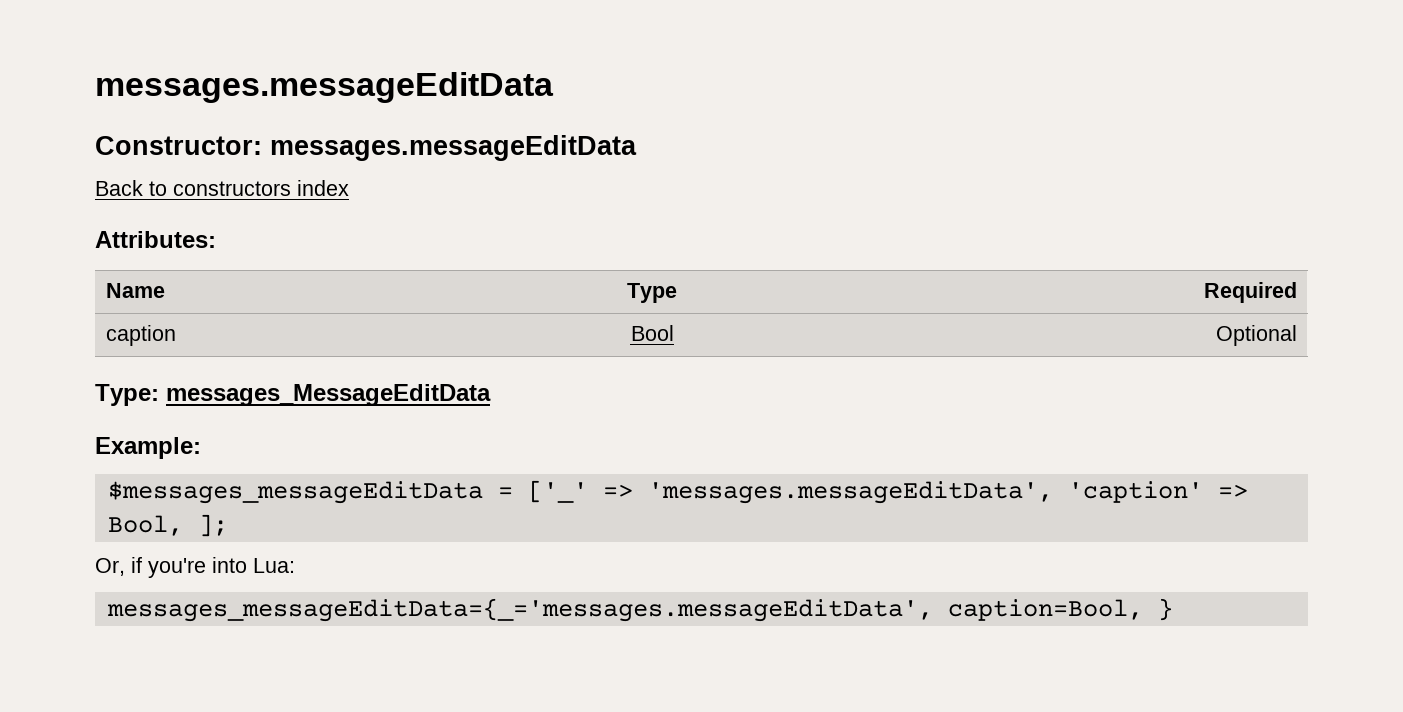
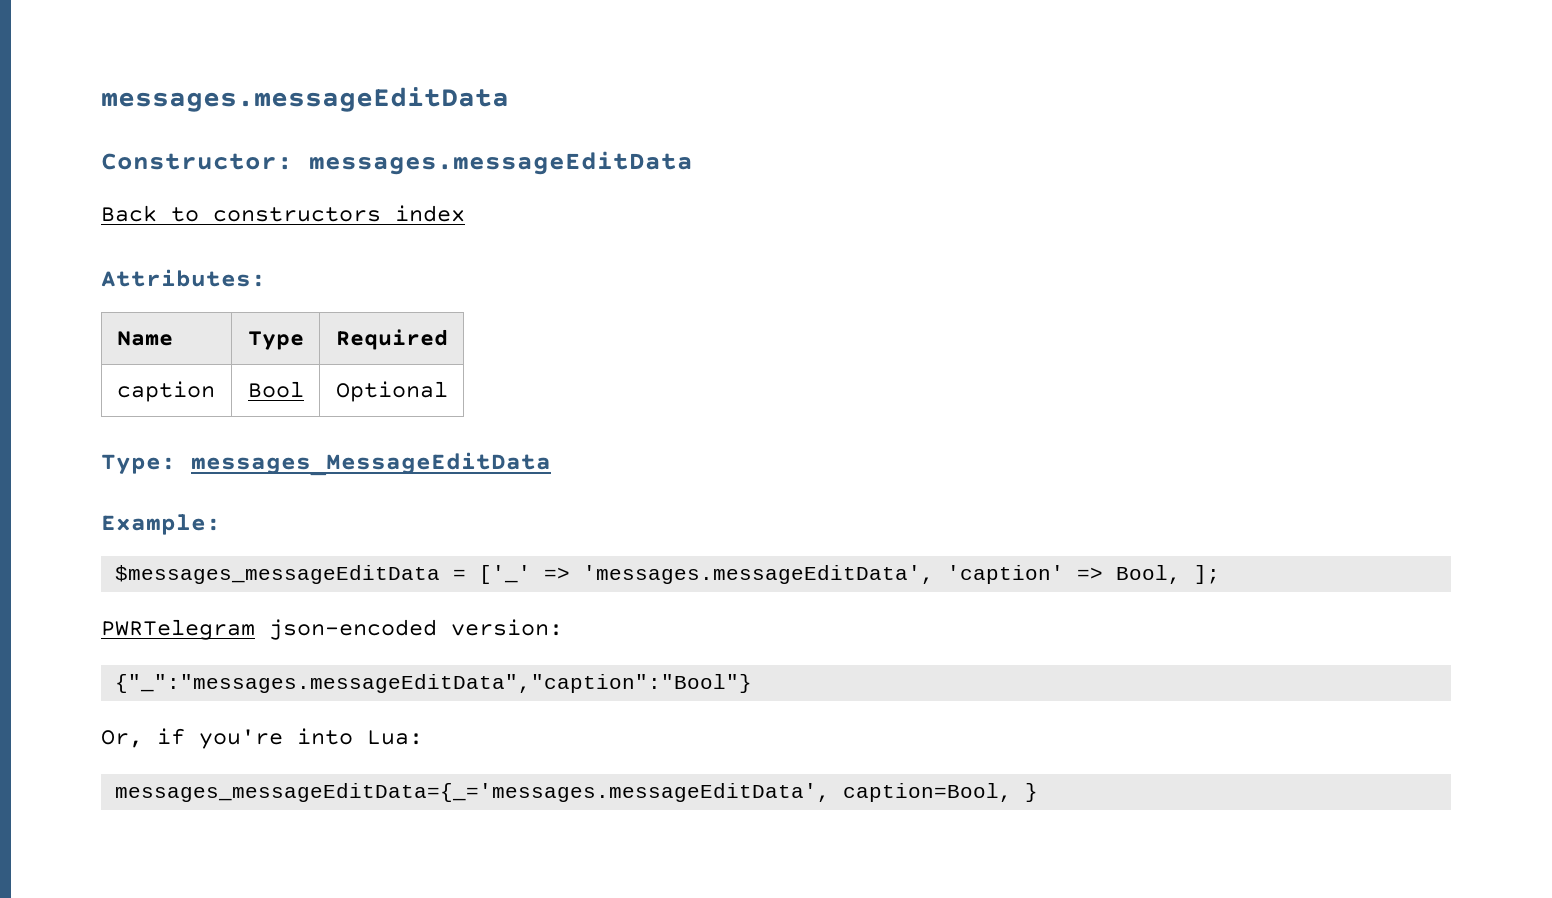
(228, 525) none -> [101,619,563,640] [115,674,753,693] // PWRTelegram json-encoded version: // {"_":"messages.messageEditData","caption":"Bool"}

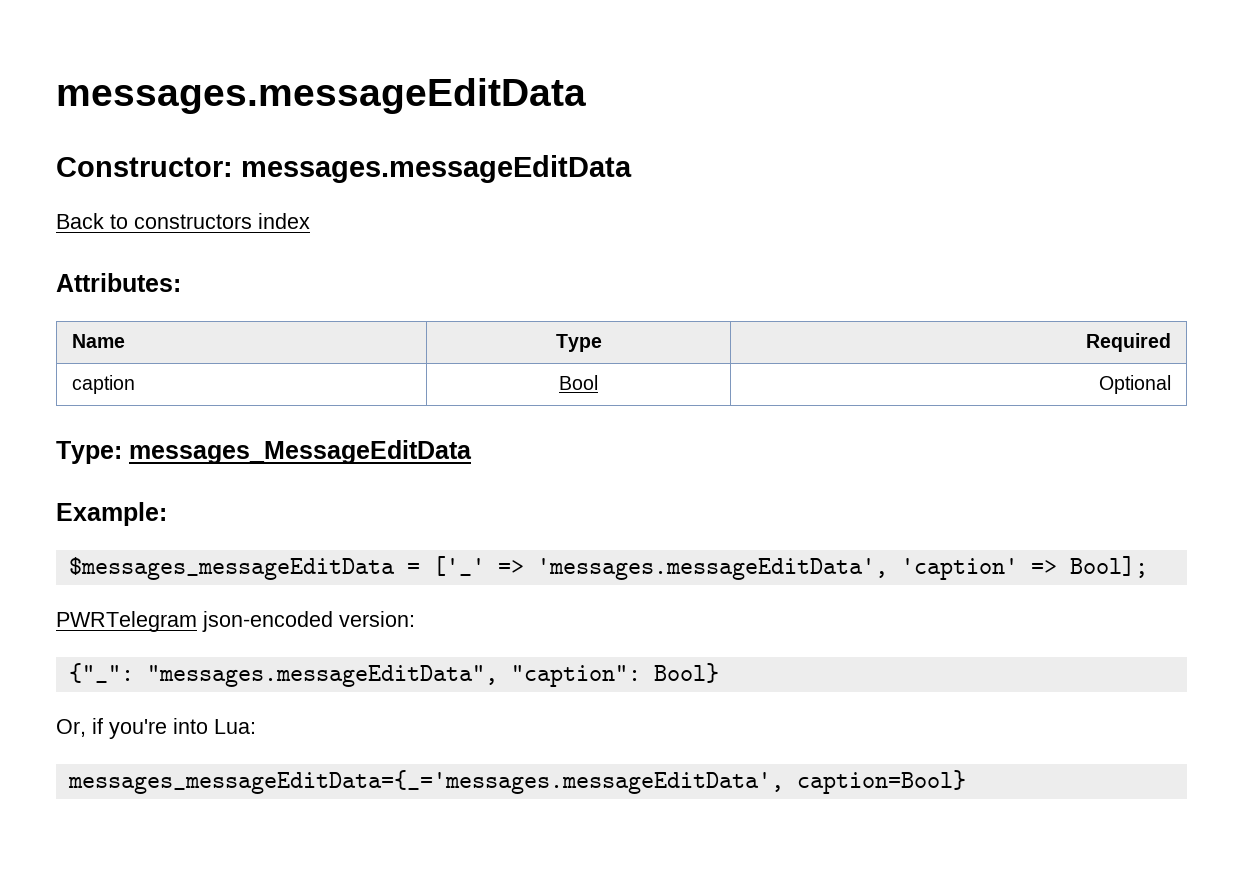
[1116,565,1221,584] Bool, ]; -> [1069,556,1148,578] Bool];
[115,674,753,693] {"_":"messages.messageEditData","caption":"Bool"} -> [68,663,719,687] {"_": "messages.messageEditData", "caption": Bool}
[843,783,1039,802] caption=Bool, } -> [796,770,966,794] caption=Bool}

